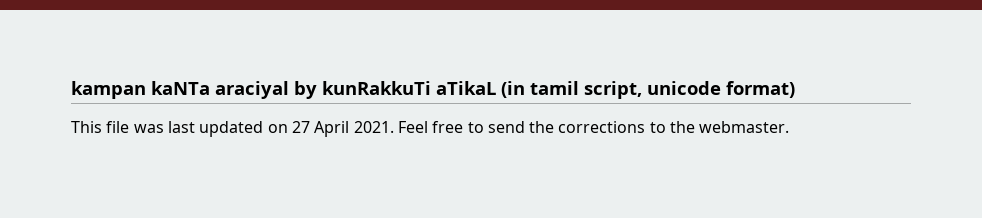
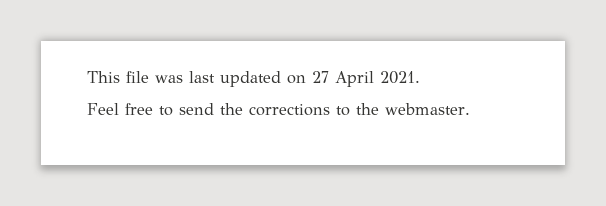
[71,81,795,99] kampan kaNTa araciyal by kunRakkuTi aTikaL (in tamil script, unicode format) // -> (87, 77) none
(394, 127) none -> (420, 77) //

